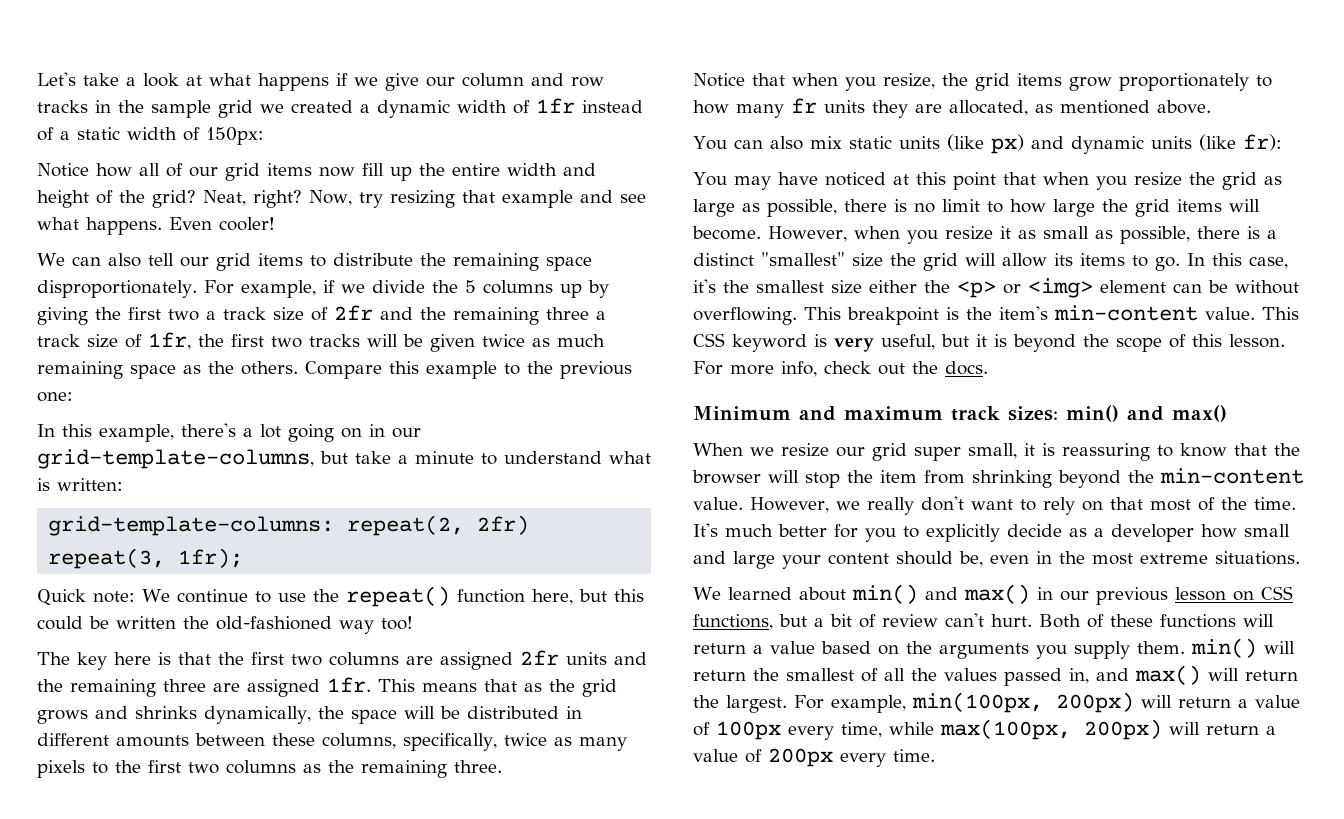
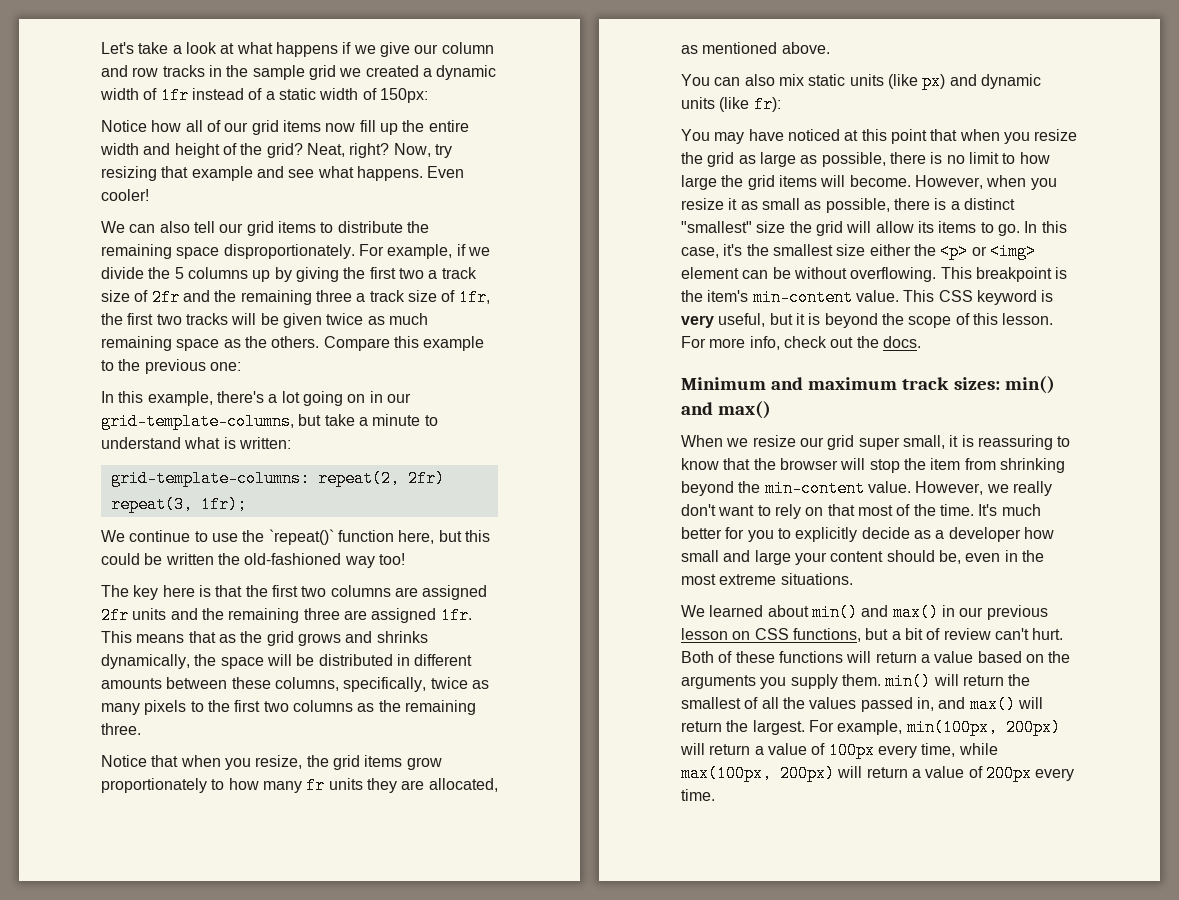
[37,589,135,606] Quick note: -> (247, 504) none
[345,586,450,607] repeat() -> [268,529,334,545] `repeat()`

